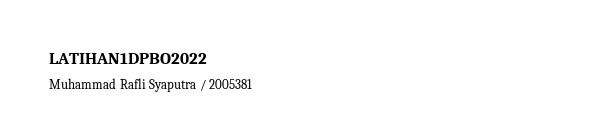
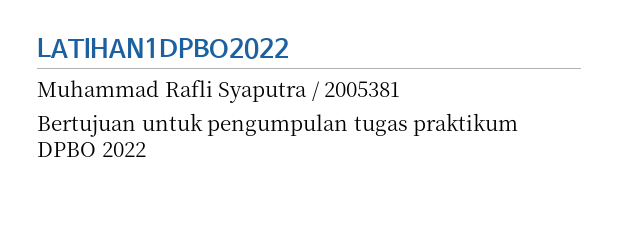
(253, 84) none -> [37,113,519,137] [37,142,146,157] // Bertujuan untuk pengumpulan tugas praktikum DPBO 2022

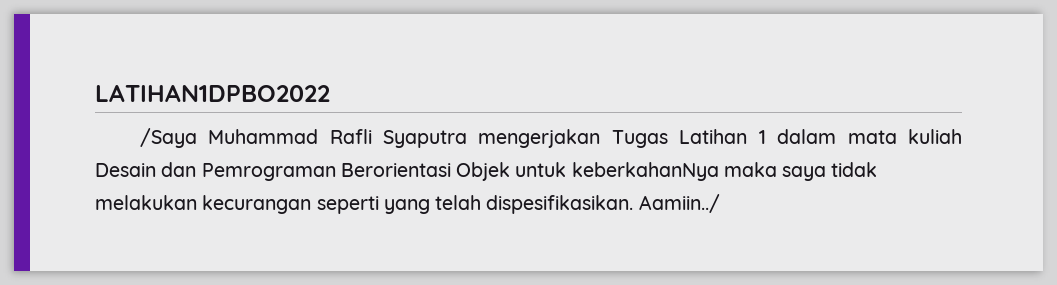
(289, 48) none -> [139,128,197,148] /Saya
[311,81,401,101] [37,113,519,137] [37,142,146,157] / 2005381 // Bertujuan untuk pengumpulan tugas praktikum DPBO 2022 -> [478,129,963,148] [95,162,878,181] [95,194,720,214] mengerjakan Tugas Latihan 1 dalam mata kuliah Desain dan Pemrograman Berorientasi Objek untuk keberkahanNya maka saya tidak melakukan kecurangan seperti yang telah dispesifikasikan. Aamiin../

